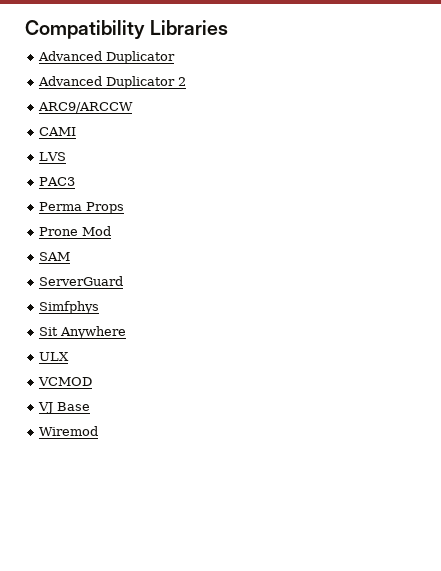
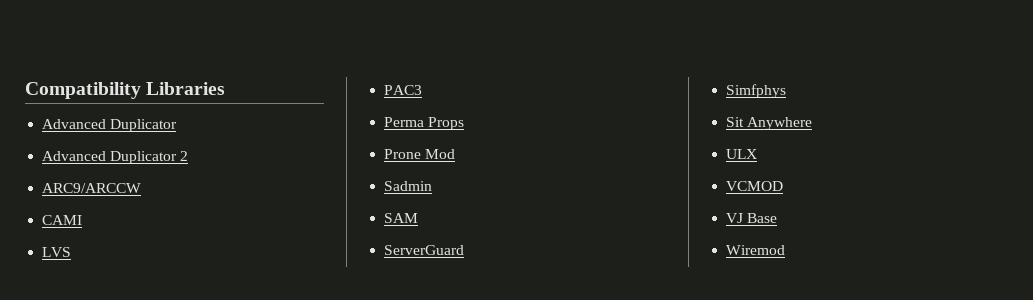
(111, 231) none -> [384,181,433,191] // Sadmin

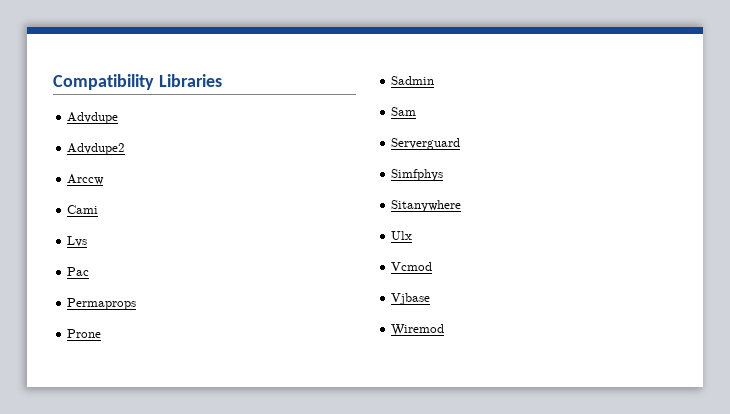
[42,119,178,132] [42,151,189,164] [42,183,142,193] [42,215,83,225] [42,247,72,257] [384,85,423,95] [384,117,465,130] Advanced Duplicator // Advanced Duplicator 2 // ARC9/ARCCW // CAMI // LVS // PAC3 // Perma Props -> [67,112,119,124] [67,143,126,155] [67,174,105,185] [67,205,99,214] [67,236,88,247] [67,267,90,276] [67,298,137,310] Advdupe // Advdupe2 // Arccw // Cami // Lvs // Pac // Permaprops
[425,149,456,159] Mod -> (102, 333) none
[384,213,419,223] [384,245,465,255] SAM // ServerGuard -> [391,107,417,116] [391,138,461,150] Sam // Serverguard
[726,117,813,130] [726,149,758,159] [726,181,784,191] [726,213,778,223] Sit Anywhere // ULX // VCMOD // VJ Base -> [391,200,462,212] [391,231,413,240] [391,262,433,271] [391,293,431,305] Sitanywhere // Ulx // Vcmod // Vjbase

